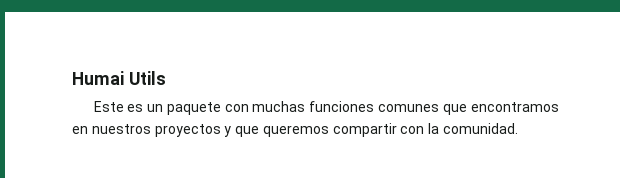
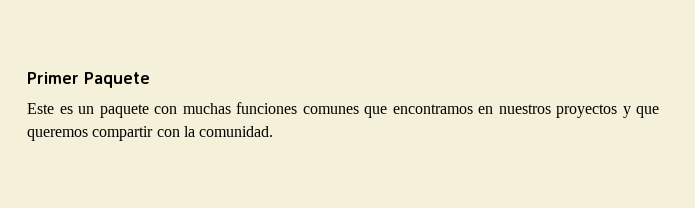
[72,71,166,85] Humai Utils -> [27,72,150,88] Primer Paquete

